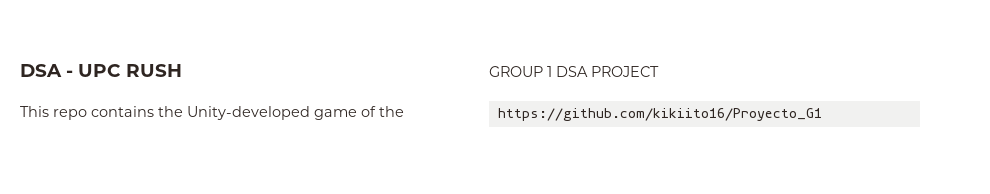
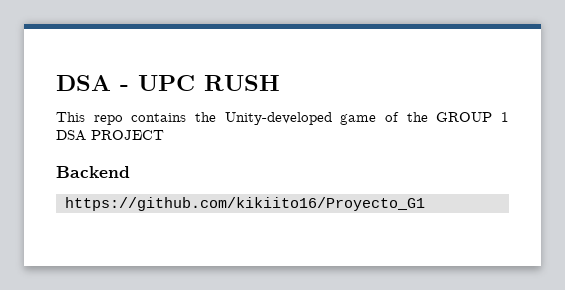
(659, 71) none -> [56,166,130,178] // Backend

